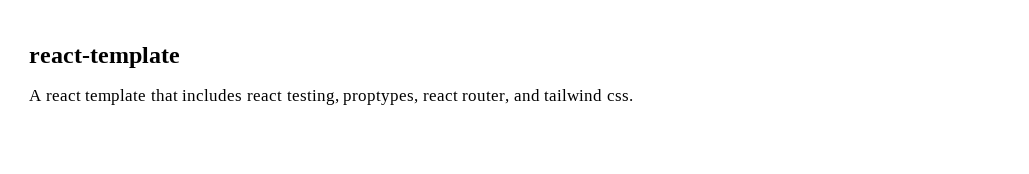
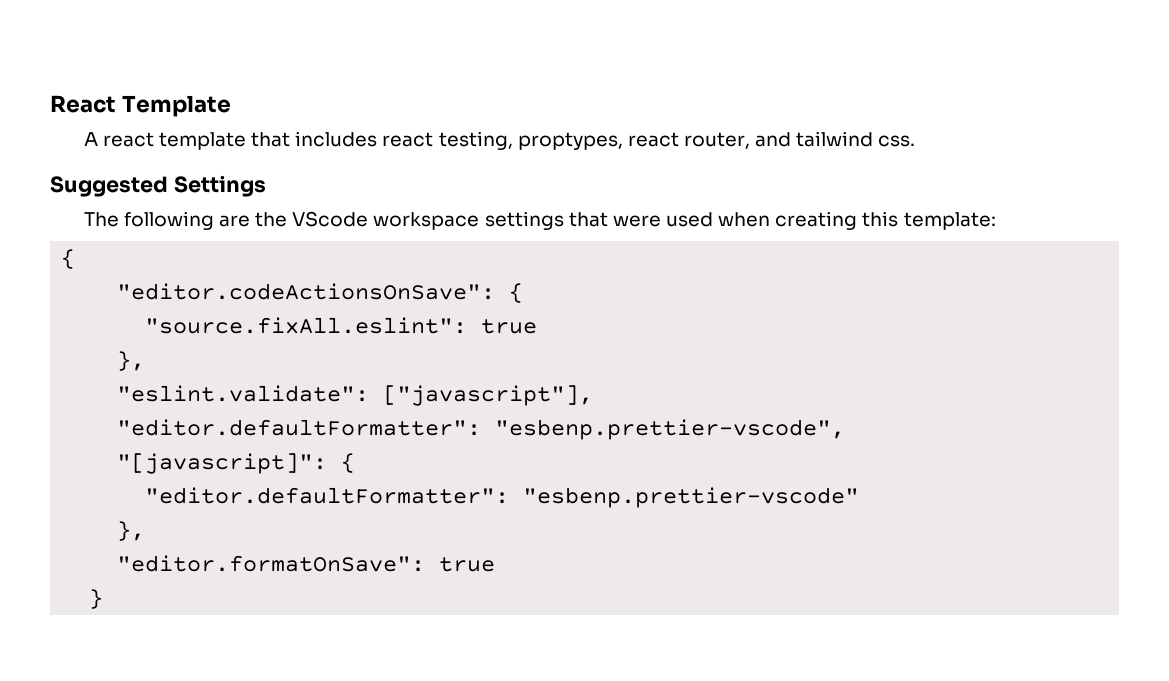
[29,47,180,68] react-template -> [50,95,231,117] React Template
(634, 97) none -> [50,175,266,197] [83,211,996,230] [61,249,76,269] [117,283,524,303] [145,317,538,334] [117,351,146,371] [117,385,594,406] [117,419,846,440] [117,453,356,474] [145,487,860,508] [117,521,146,541] [117,555,496,572] [89,589,104,609] // Suggested Settings // The following are the VScode workspace settings that were used when creating this template: // { // "editor.codeActionsOnSave": { // "source.fixAll.eslint": true // }, // "eslint.validate": ["javascript"], // "editor.defaultFormatter": "esbenp.prettier-vscode", // "[javascript]": { // "editor.defaultFormatter": "esbenp.prettier-vscode" // }, // "editor.formatOnSave": true // }

